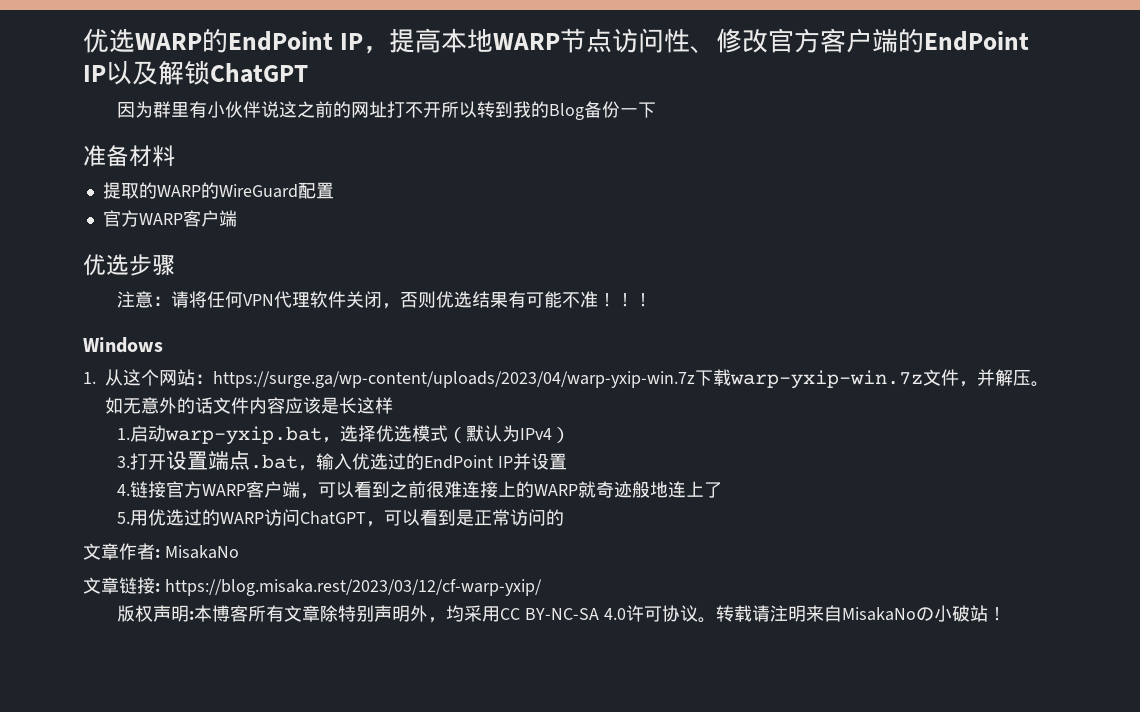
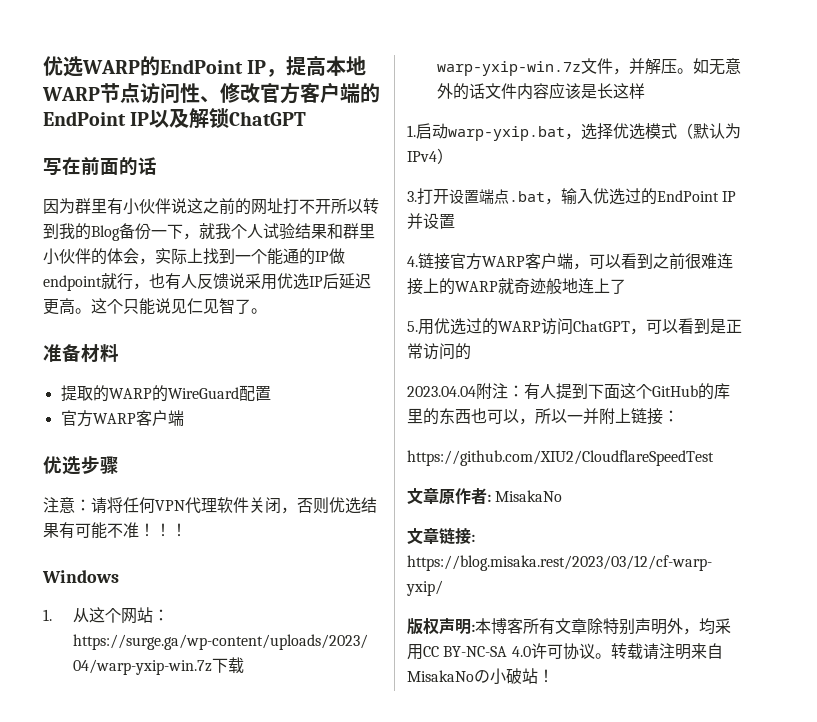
(308, 73) none -> [43,157,157,176] // 写在前面的话
(657, 110) none -> [183,223,375,240] [43,248,345,265] [43,273,371,291] [43,298,267,315] ，就我个人试验结果和群里小伙伴的体会，实际上找到一个能通的IP做endpoint就行，也有人反馈说采用优选IP后延迟更高。这个只能说见仁见智了。
[83,543,119,560] // 文章 -> [407,383,730,400] [407,408,679,425] [407,450,714,466] [407,487,455,505] // 2023.04.04附注：有人提到下面这个GitHub的库里的东西也可以，所以一并附上链接： // https://github.com/XIU2/CloudflareSpeedTest // 文章原

